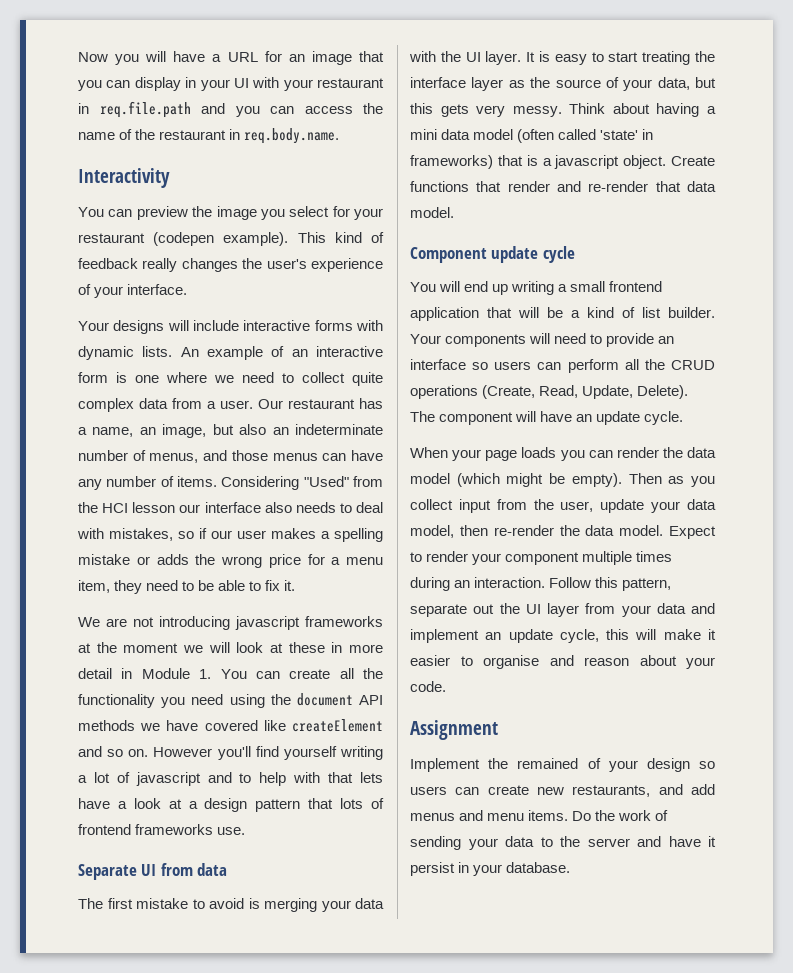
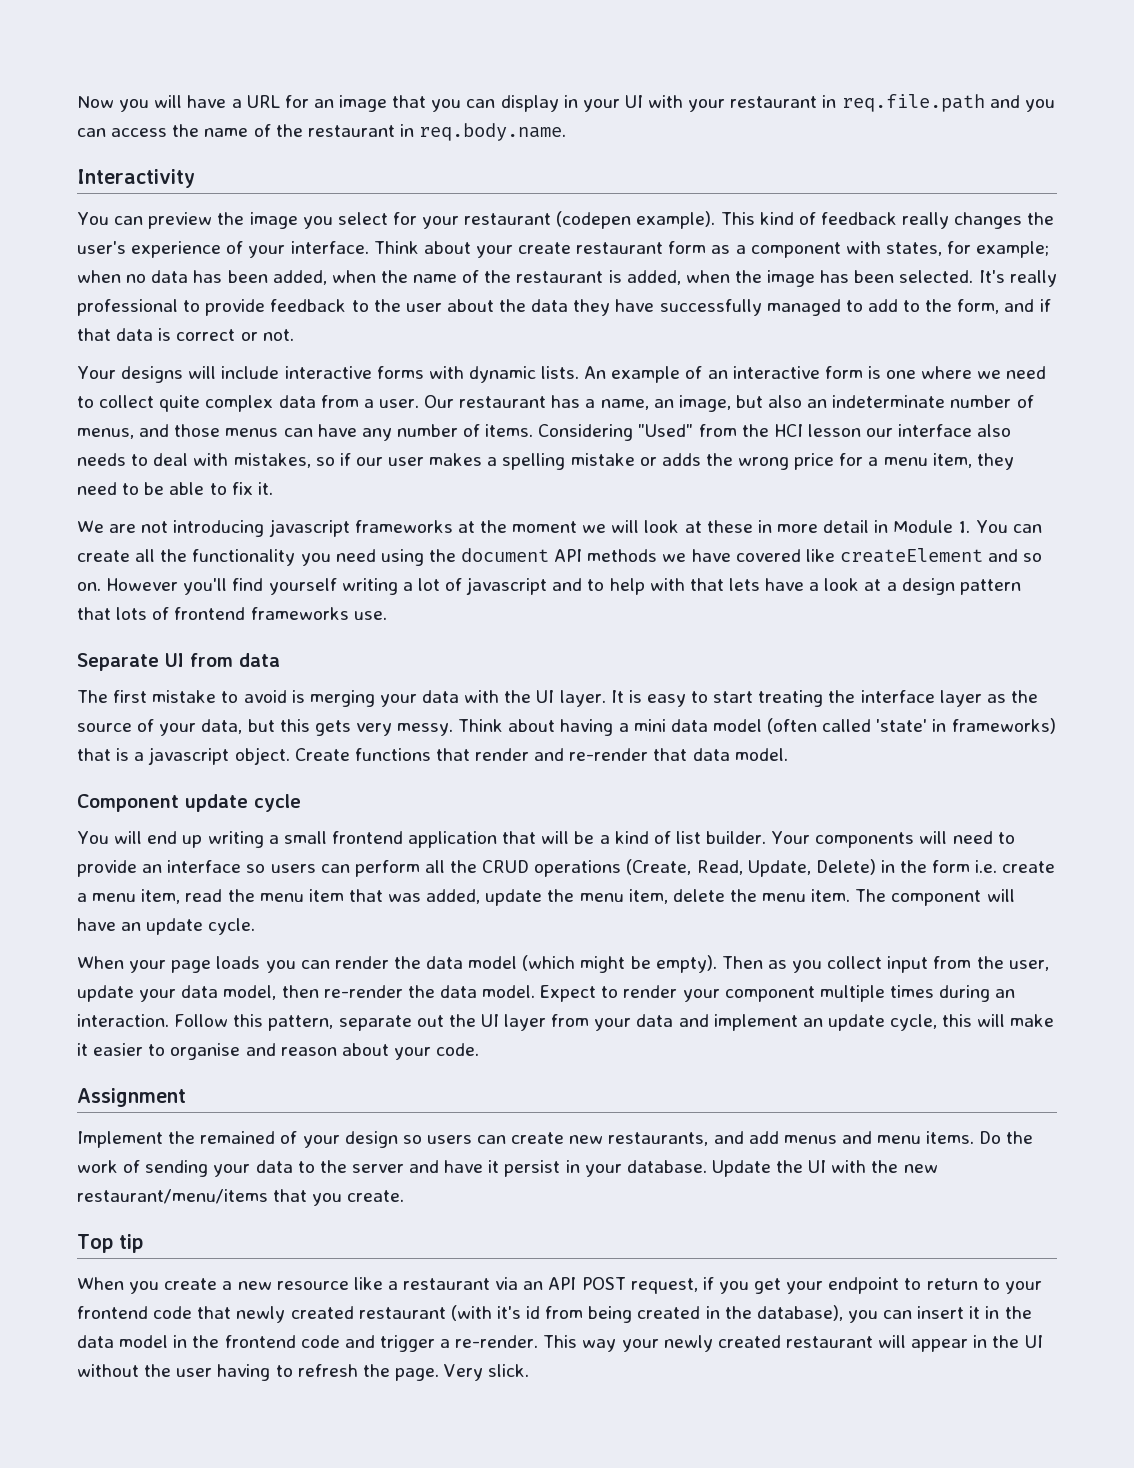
(188, 289) none -> [373,241,1050,258] [77,270,1057,287] [77,299,1051,316] [77,328,294,341] Think about your create restaurant form as a component with states, for example; when no data has been added, when the name of the restaurant is added, when the image has been selected. It's really professional to provide feedback to the user about the data they have successfully managed to add to the form, and if that data is correct or not.
[637,385,689,399] Delete). -> [815,859,1056,875] [77,889,851,906] Delete) in the form i.e. create a menu item, read the menu item that was added, update the menu item, delete the menu item.
(571, 867) none -> [711,1160,938,1177] [77,1189,405,1206] [77,1234,143,1253] [77,1277,1042,1294] [77,1305,1032,1323] [77,1335,1043,1352] [77,1364,530,1381] Update the UI with the new restaurant/menu/items that you create. // Top tip // When you create a new resource like a restaurant via an API POST request, if you get your endpoint to return to your frontend code that newly created restaurant (with it's id from being created in the database), you can insert it in the data model in the frontend code and trigger a re-render. This way your newly created restaurant will appear in the UI without the user having to refresh the page. Very slick.

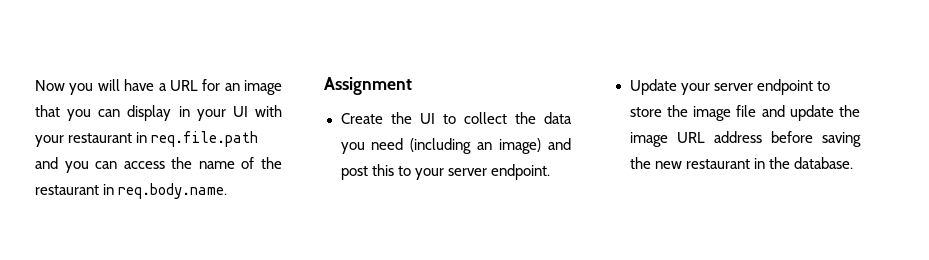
[77,169,195,188] [77,211,1055,229] [77,241,1050,258] [77,270,1057,287] [77,299,1051,316] [77,328,294,341] [77,366,1047,383] [77,395,1034,412] [77,424,1012,441] [77,453,1014,470] [77,482,273,495] [77,519,1042,537] [77,548,1043,566] [77,577,1021,595] [77,607,387,620] [77,653,280,671] [77,690,1038,707] [77,718,1056,736] [77,747,788,765] [77,794,301,812] [77,831,1015,848] [77,859,1056,877] [77,889,1015,906] [77,918,256,935] [77,955,1049,973] [77,985,1016,1002] [77,1014,1055,1031] [77,1043,480,1060] [77,1088,186,1107] [77,1131,1034,1148] [77,1160,938,1177] [77,1189,405,1206] [77,1234,143,1253] [77,1277,1042,1294] [77,1305,1032,1323] [77,1335,1043,1352] [77,1364,530,1381] Interactivity // You can preview the image you select for your restaurant (codepen example). This kind of feedback really changes the user's experience of your interface. Think about your create restaurant form as a component with states, for example; when no data has been added, when the name of the restaurant is added, when the image has been selected. It's really professional to provide feedback to the user about the data they have successfully managed to add to the form, and if that data is correct or not. // Your designs will include interactive forms with dynamic lists. An example of an interactive form is one where we need to collect quite complex data from a user. Our restaurant has a name, an image, but also an indeterminate number of menus, and those menus can have any number of items. Considering "Used" from the HCI lesson our interface also needs to deal with mistakes, so if our user makes a spelling mistake or adds the wrong price for a menu item, they need to be able to fix it. // We are not introducing javascript frameworks at the moment we will look at these in more detail in Module 1. You can create all the functionality you need using the document API methods we have covered like createElement and so on. However you'll find yourself writing a lot of javascript and to help with that lets have a look at a design pattern that lots of frontend frameworks use. // Separate UI from data // The first mistake to avoid is merging your data with the UI layer. It is easy to start treating the interface layer as the source of your data, but this gets very messy. Think about having a mini data model (often called 'state' in frameworks) that is a javascript object. Create functions that render and re-render that data model. // Component update cycle // You will end up writing a small frontend application that will be a kind of list builder. Your components will need to provide an interface so users can perform all the CRUD operations (Create, Read, Update, Delete) in the form i.e. create a menu item, read the menu item that was added, update the menu item, delete the menu item. The component will have an update cycle. // When your page loads you can render the data model (which might be empty). Then as you collect input from the user, update your data model, then re-render the data model. Expect to render your component multiple times during an interaction. Follow this pattern, separate out the UI layer from your data and implement an update cycle, this will make it easier to organise and reason about your code. // Assignment // Implement the remained of your design so users can create new restaurants, and add menus and menu items. Do the work of sending your data to the server and have it persist in your database. Update the UI with the new restaurant/menu/items that you create. // Top tip // When you create a new resource like a restaurant via an API POST request, if you get your endpoint to return to your frontend code that newly created restaurant (with it's id from being created in the database), you can insert it in the data model in the frontend code and trigger a re-render. This way your newly created restaurant will appear in the UI without the user having to refresh the page. Very slick. -> [324,77,412,95] [340,112,572,124] [340,138,571,154] [340,164,550,180] [629,79,830,95] [629,105,860,121] [629,131,861,147] [629,157,853,169] Assignment // Create the UI to collect the data you need (including an image) and post this to your server endpoint. // Update your server endpoint to store the image file and update the image URL address before saving the new restaurant in the database.

